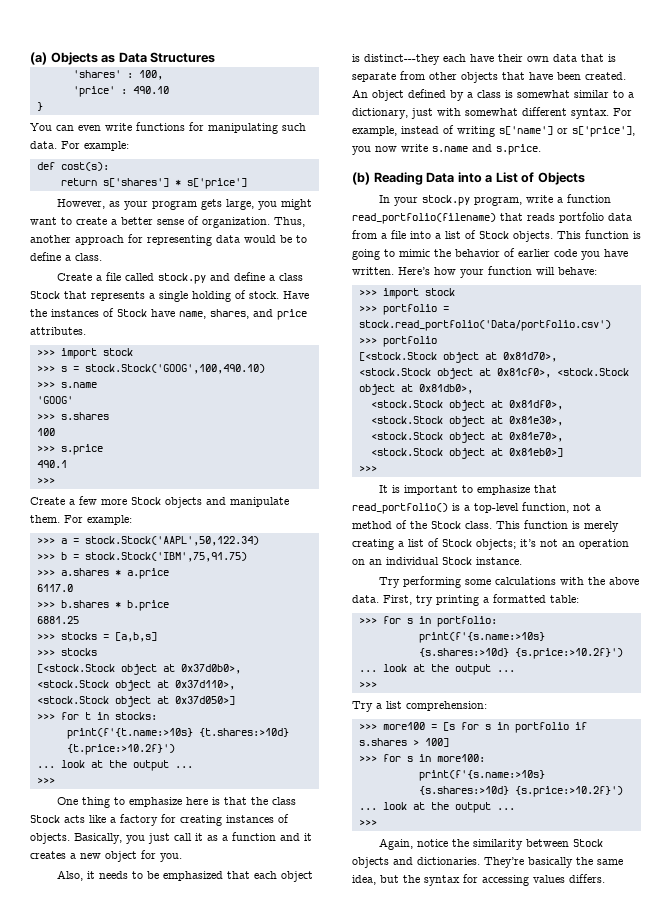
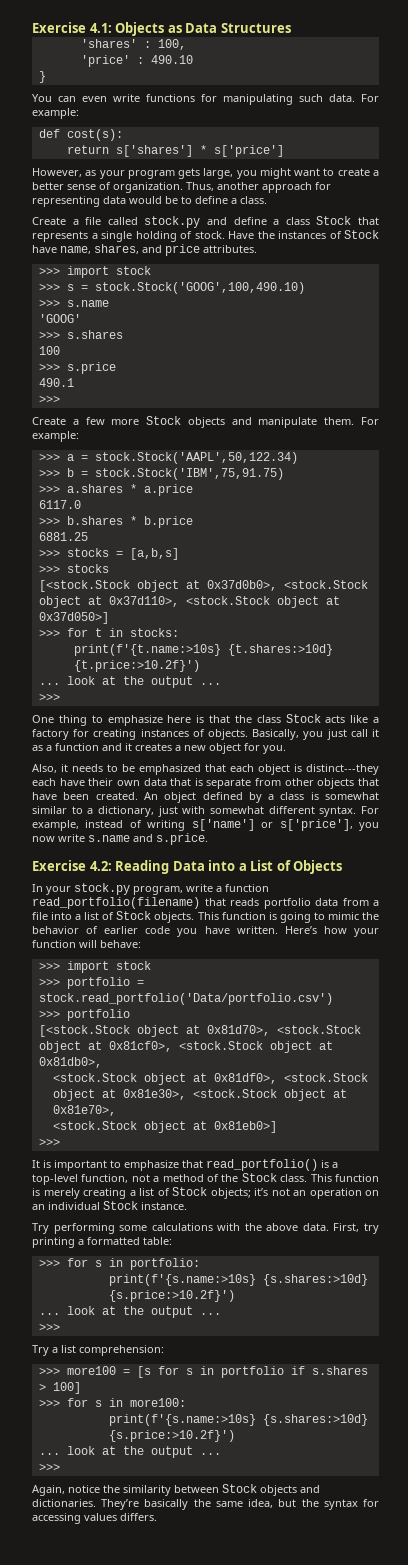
[30,52,47,65] (a) -> [32,22,112,33] Exercise 4.1:
[352,172,370,185] (b) -> [32,860,112,871] Exercise 4.2:

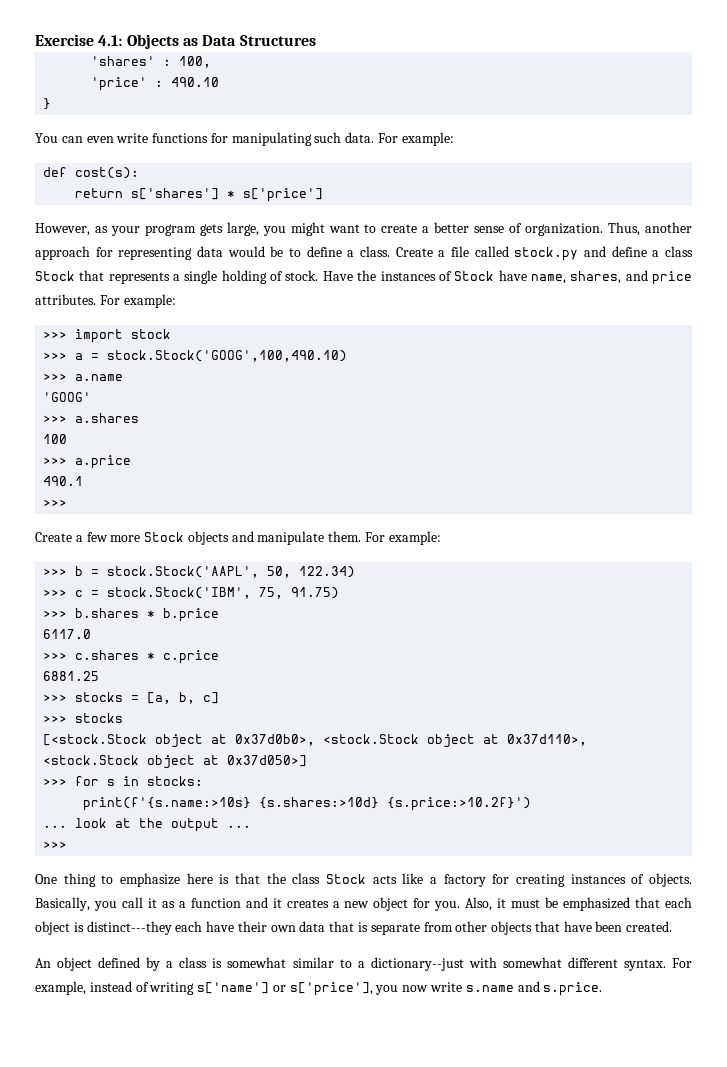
(267, 200) // -> (391, 251) none
[38,266,151,278] [38,284,74,291] // >>> import stock // >>> s -> [99,294,176,308] [43,329,172,343] [43,352,84,360] For example: // >>> import stock // >>> a
[66,300,109,307] s.name -> [75,374,124,381] a.name
[66,330,123,339] s.shares -> [75,413,140,423] a.shares
[66,362,116,374] s.price -> [75,455,132,469] a.price
[66,452,298,464] [38,468,284,480] [38,484,193,496] [38,500,81,509] a = stock.Stock('AAPL',50,122.34) // >>> b = stock.Stock('IBM',75,91.75) // >>> a.shares * a.price // 6117.0 -> [75,566,356,578] [43,587,340,599] b = stock.Stock('AAPL', 50, 122.34) // >>> c = stock.Stock('IBM', 75, 91.75)
(193, 522) none -> [43,629,92,639] [43,650,220,664] // 6117.0 // >>> c.shares * c.price
[129,548,179,560] [a,b,s] -> [147,692,220,704] [a, b, c]
[94,628,102,637] t -> [107,779,116,786] s
[73,644,333,656] [73,660,200,672] print(f'{t.name:>10s} {t.shares:>10d} {t.price:>10.2f}') -> [83,797,532,811] print(f'{s.name:>10s} {s.shares:>10d} {s.price:>10.2f}')
[326,729,347,740] just -> (117, 906) none
(286, 749) // -> (461, 906) none
[72,764,118,772] needs to -> [511,899,541,908] must
(138, 796) none -> (673, 926) //
[98,806,178,817] dictionary, just -> [370,957,464,971] dictionary--just
[32,860,343,874] [32,883,269,895] [32,897,379,909] [32,911,379,923] [32,926,379,937] [32,940,141,948] [38,961,151,973] [38,977,144,989] [38,993,333,1005] [38,1009,130,1021] [38,1025,361,1037] [38,1041,333,1053] [38,1057,102,1068] [52,1073,368,1085] [52,1089,347,1101] [52,1105,116,1116] [52,1121,277,1133] [38,1139,60,1146] [32,1159,338,1171] [32,1173,379,1185] [32,1187,379,1199] [32,1201,187,1210] [32,1223,379,1234] [32,1237,172,1248] [38,1258,200,1270] [108,1274,368,1286] [108,1290,235,1302] [38,1306,221,1318] [38,1324,60,1331] [32,1345,164,1356] [38,1366,368,1378] [38,1382,81,1394] [38,1398,186,1407] [108,1414,368,1426] [108,1430,235,1442] [38,1446,221,1458] [38,1464,60,1471] [32,1484,320,1496] [32,1499,380,1510] [32,1513,157,1524] // Exercise 4.2: Reading Data into a List of Objects // In your stock.py program, write a function read_portfolio(filename) that reads portfolio data from a file into a list of Stock objects. This function is going to mimic the behavior of earlier code you have written. Here’s how your function will behave: // >>> import stock // >>> portfolio = stock.read_portfolio('Data/portfolio.csv') // >>> portfolio // [<stock.Stock object at 0x81d70>, <stock.Stock object at 0x81cf0>, <stock.Stock object at 0x81db0>, // <stock.Stock object at 0x81df0>, <stock.Stock object at 0x81e30>, <stock.Stock object at 0x81e70>, // <stock.Stock object at 0x81eb0>] // >>> // It is important to emphasize that read_portfolio() is a top-level function, not a method of the Stock class. This function is merely creating a list of Stock objects; it’s not an operation on an individual Stock instance. // Try performing some calculations with the above data. First, try printing a formatted table: // >>> for s in portfolio: // print(f'{s.name:>10s} {s.shares:>10d} {s.price:>10.2f}') // ... look at the output ... // >>> // Try a list comprehension: // >>> more100 = [s for s in portfolio if s.shares > 100] // >>> for s in more100: // print(f'{s.name:>10s} {s.shares:>10d} {s.price:>10.2f}') // ... look at the output ... // >>> // Again, notice the similarity between Stock objects and dictionaries. They’re basically the same idea, but the syntax for accessing values differs. -> (603, 989) none

